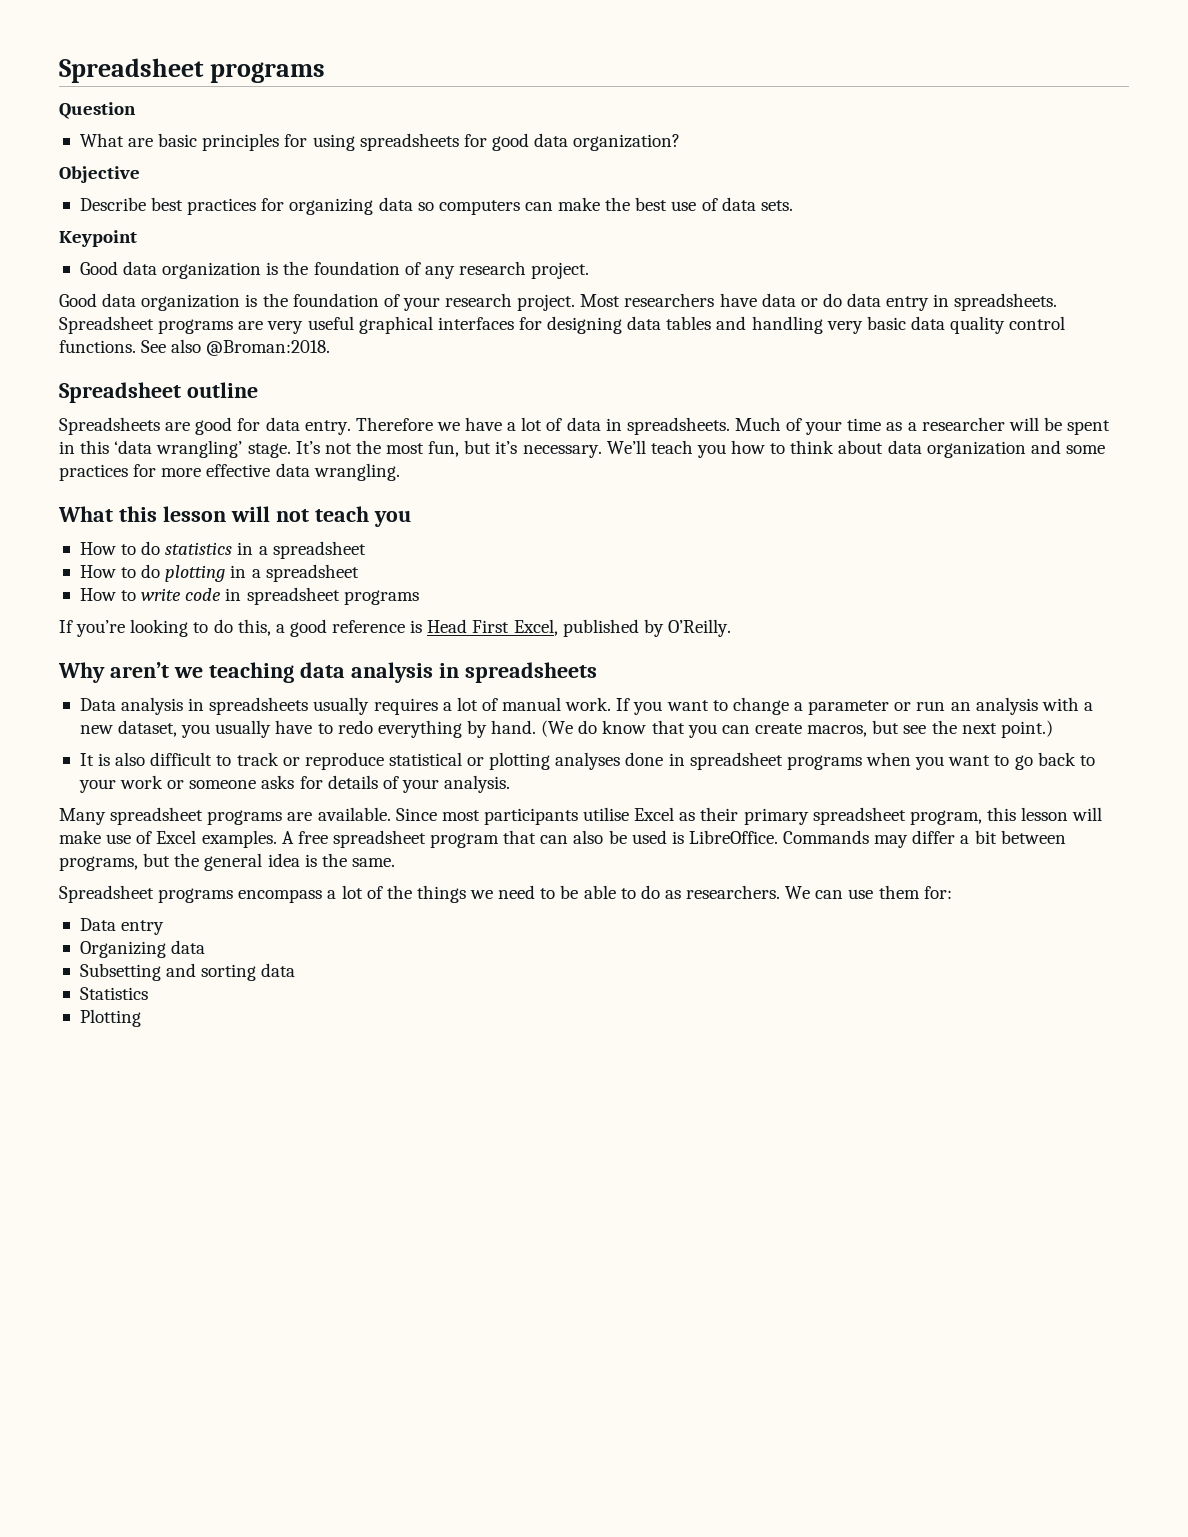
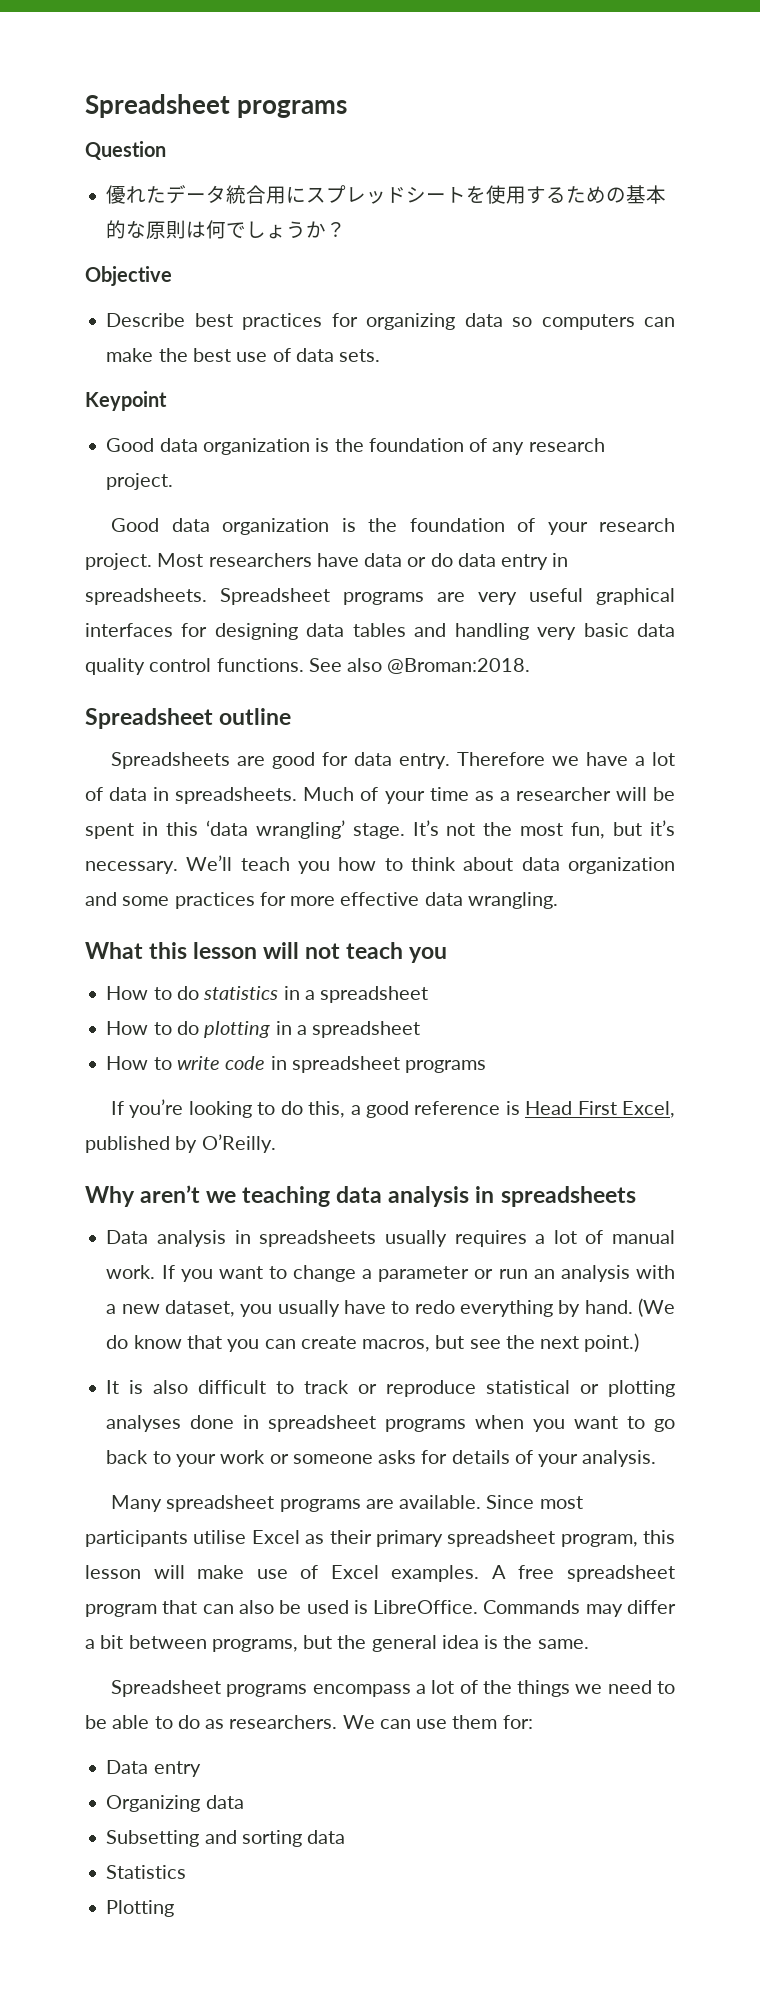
[79,133,681,151] What are basic principles for using spreadsheets for good data organization? -> [106,185,667,204] [106,220,347,239] 優れたデータ統合用にスプレッドシートを使用するための基本的な原則は何でしょうか？

